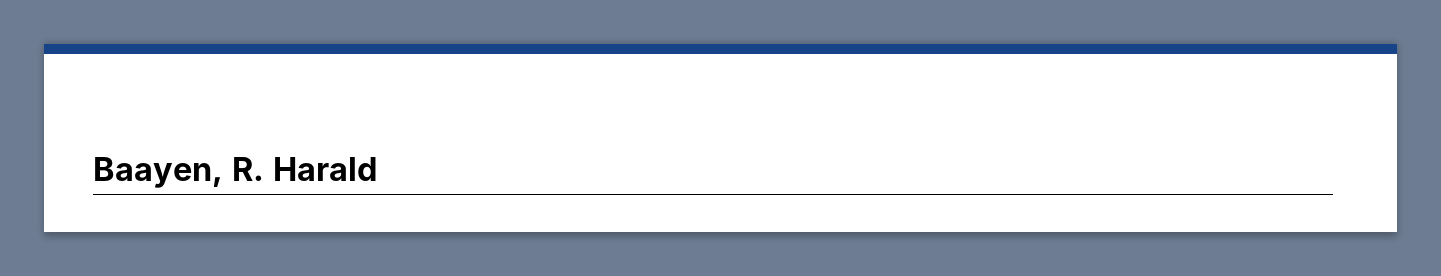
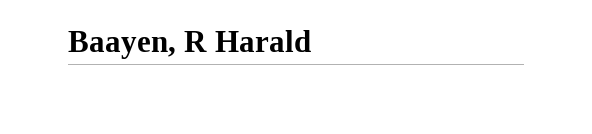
[231,157,264,181] R. -> [184,31,208,52] R

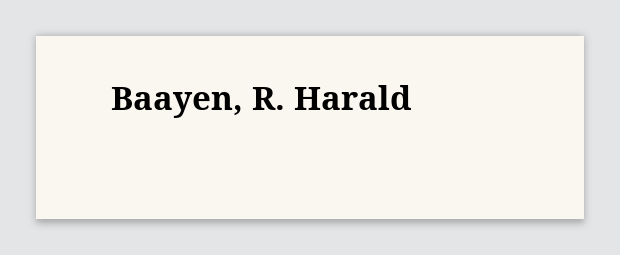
[184,31,208,52] R -> [252,87,285,110] R.

